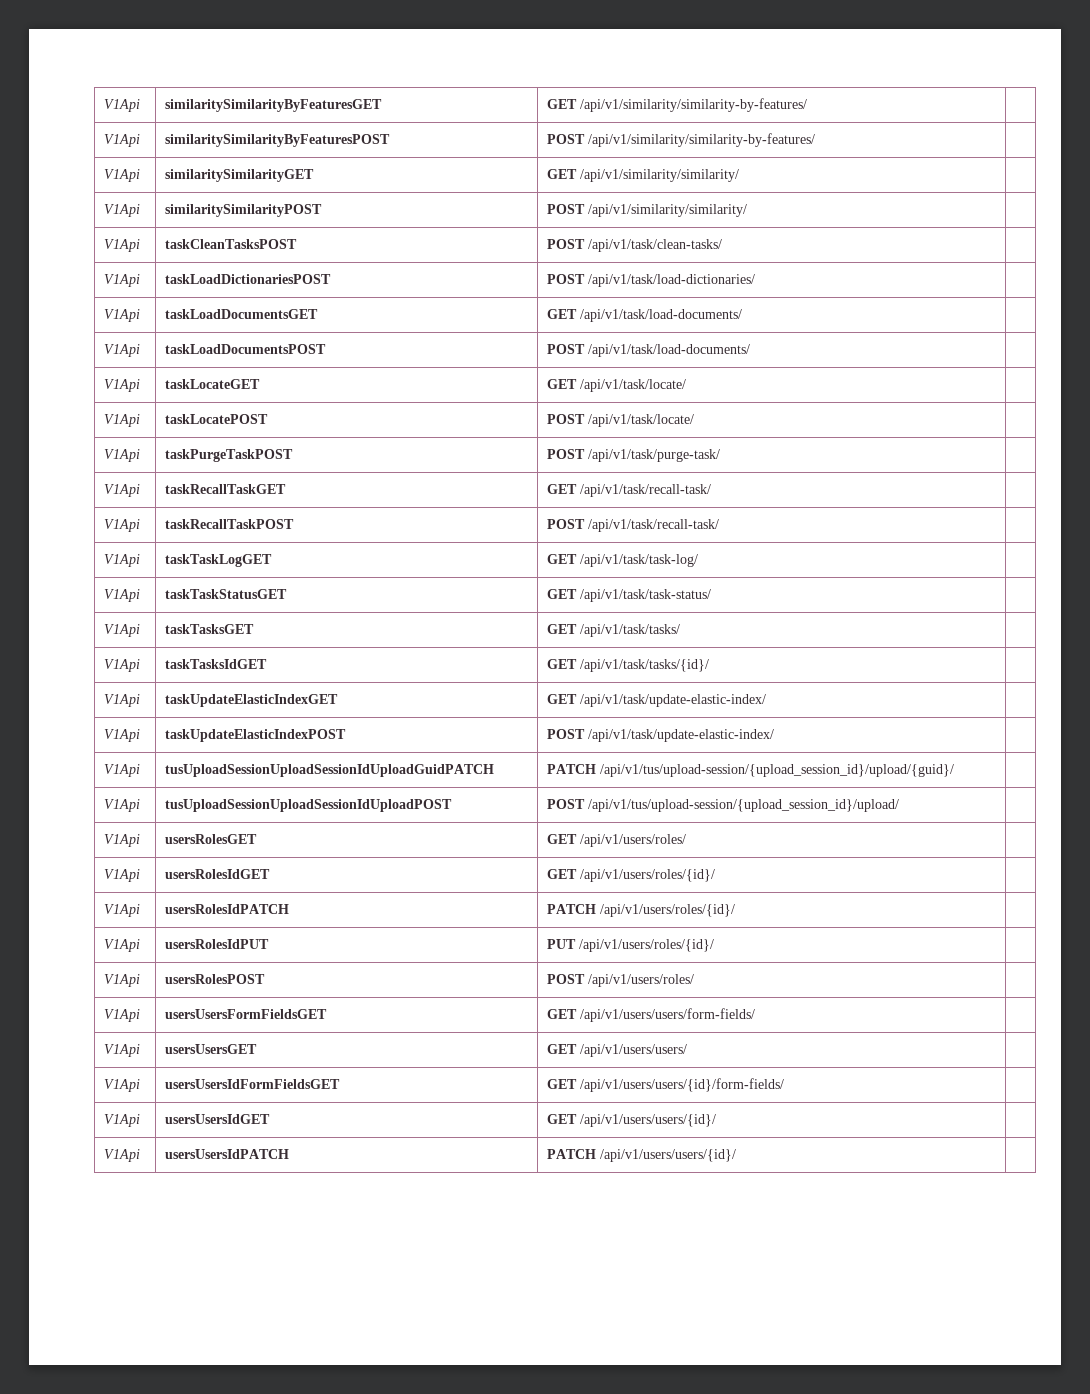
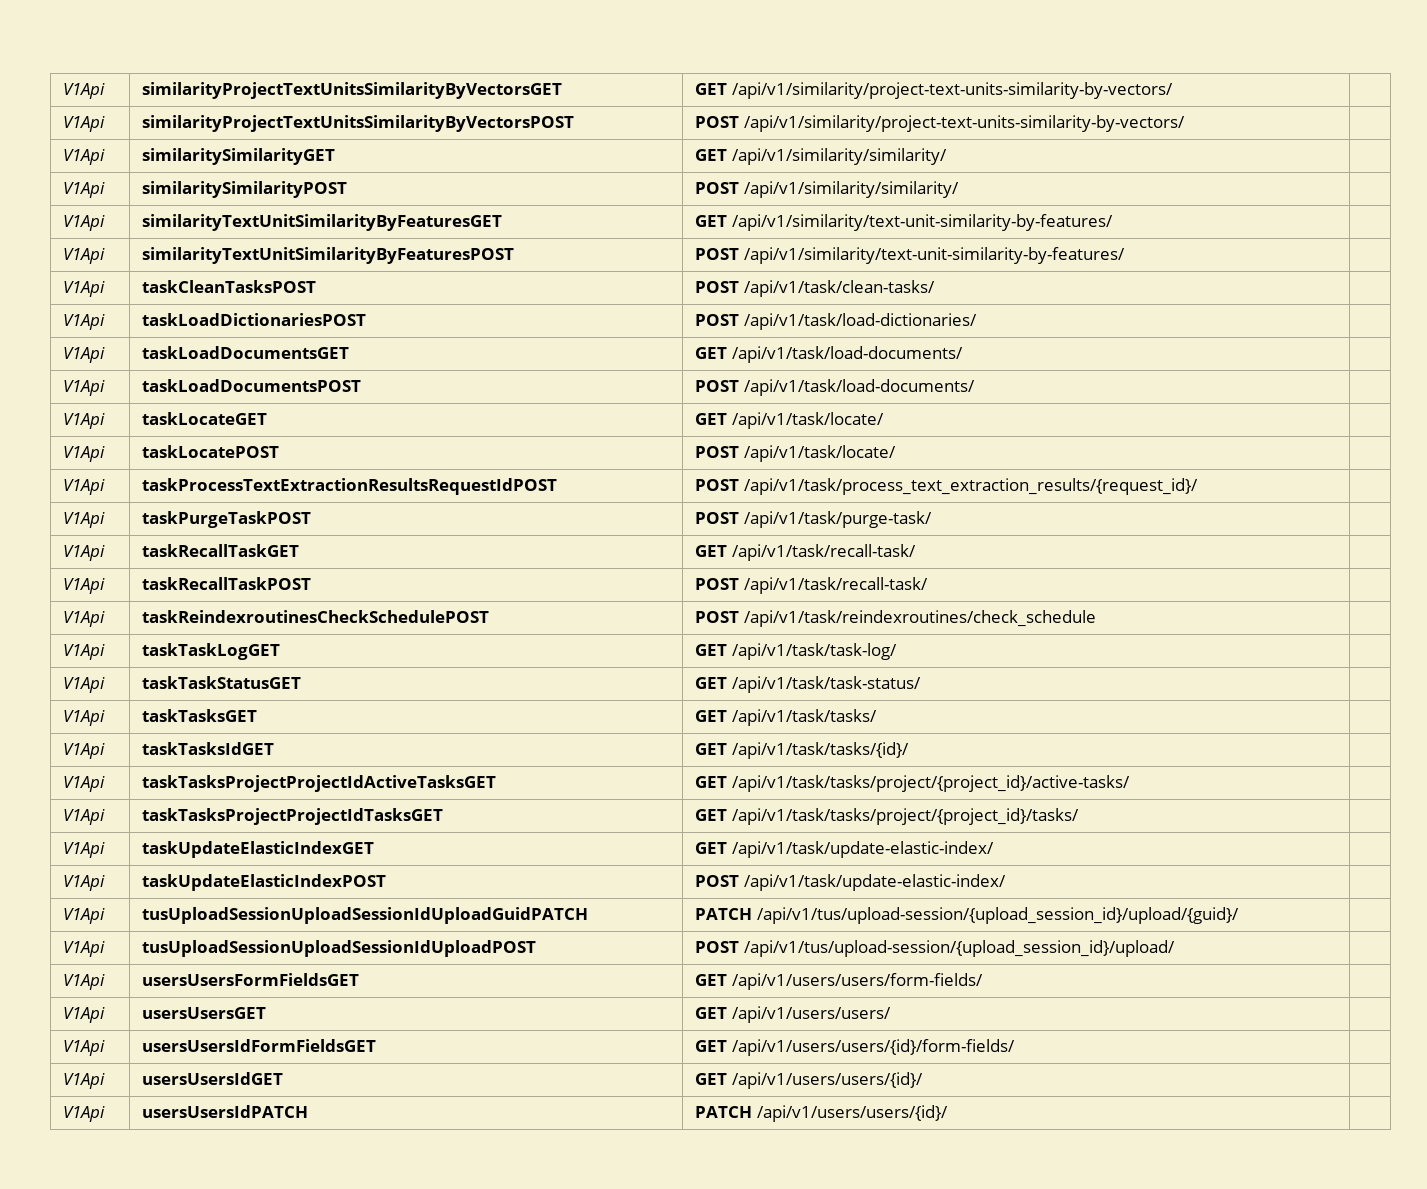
[103,99,140,112] [164,99,382,112] [546,98,807,112] [103,134,140,147] [164,134,390,147] [546,133,815,147] V1Api | similaritySimilarityByFeaturesGET | GET /api/v1/similarity/similarity-by-features/ | // V1Api | similaritySimilarityByFeaturesPOST | POST /api/v1/similarity/similarity-by-features/ -> [63,83,106,99] [142,82,563,99] [695,82,1173,99] [63,116,106,132] [142,115,575,132] [695,115,1185,132] V1Api | similarityProjectTextUnitsSimilarityByVectorsGET | GET /api/v1/similarity/project-text-units-similarity-by-vectors/ | // V1Api | similarityProjectTextUnitsSimilarityByVectorsPOST | POST /api/v1/similarity/project-text-units-similarity-by-vectors/
(747, 210) none -> [63,215,106,231] [142,214,503,231] [695,214,1113,231] [63,248,106,264] [142,247,515,264] [695,247,1125,264] // V1Api | similarityTextUnitSimilarityByFeaturesGET | GET /api/v1/similarity/text-unit-similarity-by-features/ | // V1Api | similarityTextUnitSimilarityByFeaturesPOST | POST /api/v1/similarity/text-unit-similarity-by-features/ |
(694, 420) none -> [63,479,106,495] [142,478,558,495] [695,478,1198,495] // V1Api | taskProcessTextExtractionResultsRequestIdPOST | POST /api/v1/task/process_text_extraction_results/{request_id}/ |
(719, 525) none -> [63,611,106,627] [142,610,490,623] [695,610,1096,627] // V1Api | taskReindexroutinesCheckSchedulePOST | POST /api/v1/task/reindexroutines/check_schedule |
(709, 665) none -> [63,776,106,792] [142,775,497,792] [695,775,1130,792] [63,809,106,825] [142,808,444,825] [695,808,1079,825] // V1Api | taskTasksProjectProjectIdActiveTasksGET | GET /api/v1/task/tasks/project/{project_id}/active-tasks/ | // V1Api | taskTasksProjectProjectIdTasksGET | GET /api/v1/task/tasks/project/{project_id}/tasks/ |
[103,834,140,847] [164,834,257,844] [546,834,686,847] [103,869,140,882] [164,869,270,879] [546,869,715,882] [103,904,140,917] [164,904,289,914] [546,904,735,917] [103,939,140,952] [164,939,269,949] [546,939,714,952] [103,974,140,987] [164,974,265,984] [546,974,694,987] // V1Api | usersRolesGET | GET /api/v1/users/roles/ | // V1Api | usersRolesIdGET | GET /api/v1/users/roles/{id}/ | // V1Api | usersRolesIdPATCH | PATCH /api/v1/users/roles/{id}/ | // V1Api | usersRolesIdPUT | PUT /api/v1/users/roles/{id}/ | // V1Api | usersRolesPOST | POST /api/v1/users/roles/ | -> (1175, 948) none

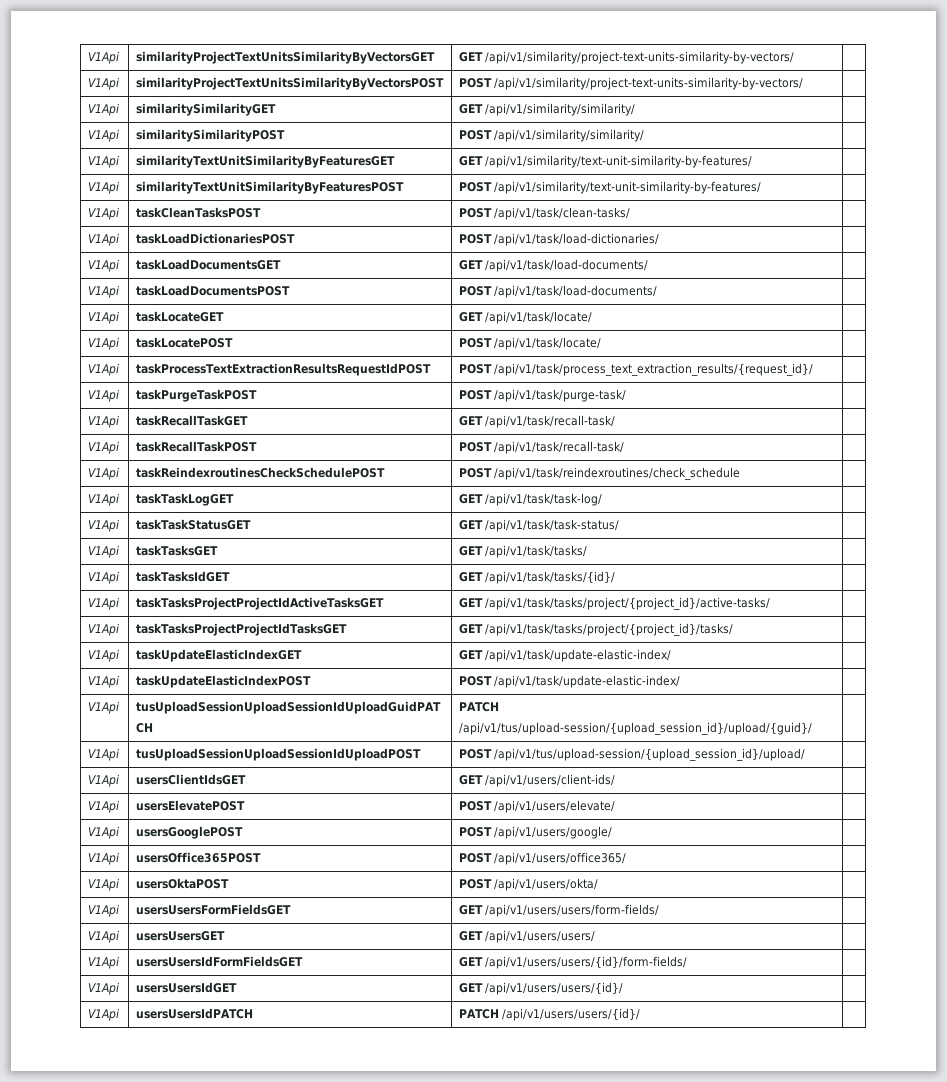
(1175, 948) none -> [88,774,120,787] [136,774,247,785] [459,774,616,787] [88,800,120,813] [136,800,246,811] [459,800,616,813] [88,826,120,839] [136,826,244,839] [459,826,613,839] [88,852,120,865] [136,852,262,863] [459,852,627,865] [88,878,120,891] [136,878,230,889] [459,878,599,891] // V1Api | usersClientIdsGET | GET /api/v1/users/client-ids/ | // V1Api | usersElevatePOST | POST /api/v1/users/elevate/ | // V1Api | usersGooglePOST | POST /api/v1/users/google/ | // V1Api | usersOffice365POST | POST /api/v1/users/office365/ | // V1Api | usersOktaPOST | POST /api/v1/users/okta/ |

